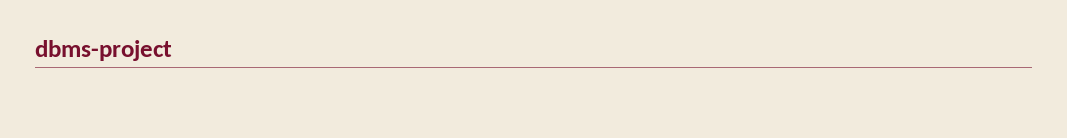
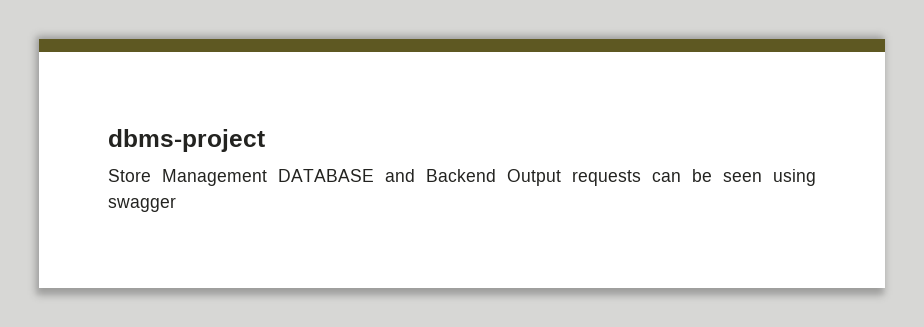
(172, 50) none -> [108,169,816,186] [108,197,176,212] // Store Management DATABASE and Backend Output requests can be seen using swagger

